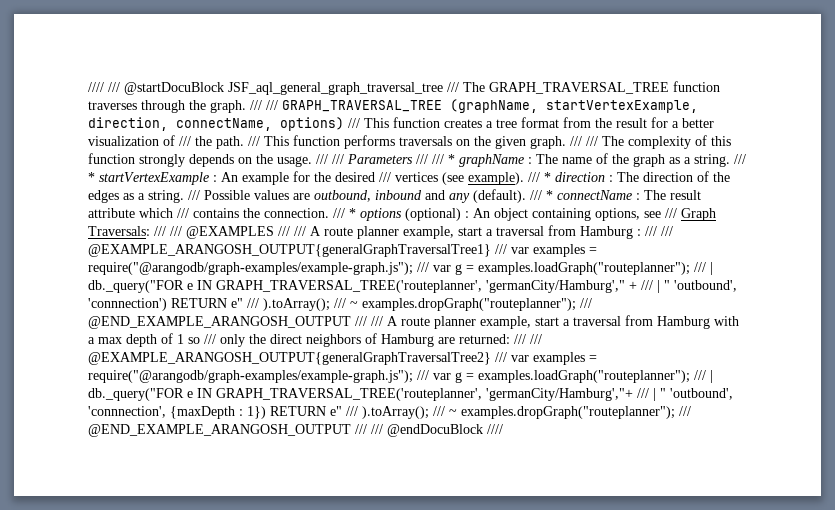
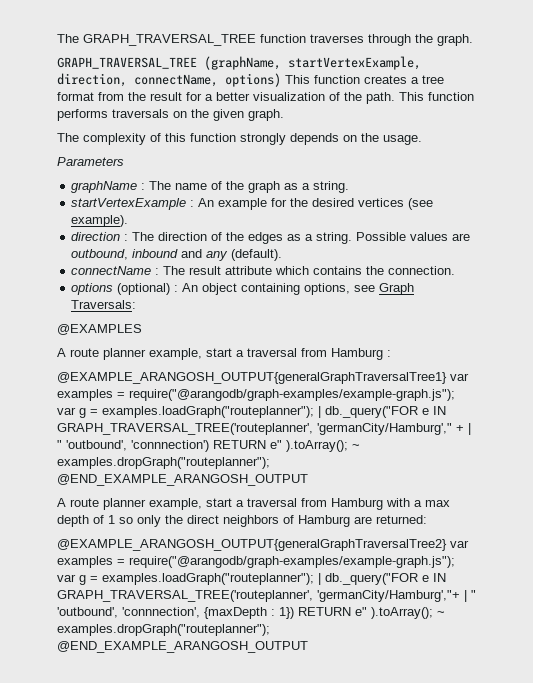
[88,82,459,95] //// /// @startDocuBlock JSF_aql_general_graph_traversal_tree /// -> (57, 38) none
[250,100,278,110] /// /// -> (473, 40) //
[348,118,360,128] /// -> (281, 80) none
[179,136,191,146] /// -> (340, 96) none
[248,136,260,146] /// -> (395, 98) none
[570,136,598,146] /// /// -> (284, 115) //
[316,154,344,164] /// /// -> (422, 140) //
[416,154,455,164] /// /// * -> (124, 161) //
[734,154,746,164] [88,172,95,182] /// * -> (350, 187) //
[379,172,391,182] /// -> (355, 202) none
[528,172,551,182] /// * -> (129, 221) //
[188,190,200,200] /// -> (353, 238) none
[530,190,553,200] /// * -> (283, 255) //
[177,208,189,218] /// -> (310, 270) none
[333,208,356,218] /// * -> (456, 270) //
[665,208,677,218] /// -> (376, 288) none
[154,226,182,236] /// /// -> (137, 304) //
[278,226,306,236] /// /// -> (142, 329) //
[645,226,673,236] [88,244,597,257] [88,262,706,275] /// /// @EXAMPLE_ARANGOSH_OUTPUT{generalGraphTraversalTree1} /// var examples = require("@arangodb/graph-examples/example-graph.js"); /// var g = examples.loadGraph("routeplanner"); /// -> [57,372,469,384] [57,389,455,401] [57,406,314,418] // @EXAMPLE_ARANGOSH_OUTPUT{generalGraphTraversalTree1} var examples = require("@arangodb/graph-examples/example-graph.js"); var g = examples.loadGraph("routeplanner");
[641,280,653,290] /// -> (464, 428) none
[247,298,592,311] [88,316,383,329] /// ).toArray(); /// ~ examples.dropGraph("routeplanner"); /// @END_EXAMPLE_ARANGOSH_OUTPUT /// /// -> [286,440,360,452] [57,457,270,469] [57,474,308,486] ).toArray(); ~ examples.dropGraph("routeplanner"); @END_EXAMPLE_ARANGOSH_OUTPUT //
[204,334,216,344] /// -> (133, 520) none
[514,334,542,344] [88,352,597,365] [88,370,706,383] /// /// @EXAMPLE_ARANGOSH_OUTPUT{generalGraphTraversalTree2} /// var examples = require("@arangodb/graph-examples/example-graph.js"); /// var g = examples.loadGraph("routeplanner"); /// -> [57,539,469,551] [57,556,455,568] [57,573,314,585] // @EXAMPLE_ARANGOSH_OUTPUT{generalGraphTraversalTree2} var examples = require("@arangodb/graph-examples/example-graph.js"); var g = examples.loadGraph("routeplanner");
[637,388,649,398] /// -> (460, 596) none
[346,406,691,419] [88,424,503,437] /// ).toArray(); /// ~ examples.dropGraph("routeplanner"); /// @END_EXAMPLE_ARANGOSH_OUTPUT /// /// @endDocuBlock //// -> [371,607,445,619] [57,624,270,636] [57,641,308,653] ).toArray(); ~ examples.dropGraph("routeplanner"); @END_EXAMPLE_ARANGOSH_OUTPUT

